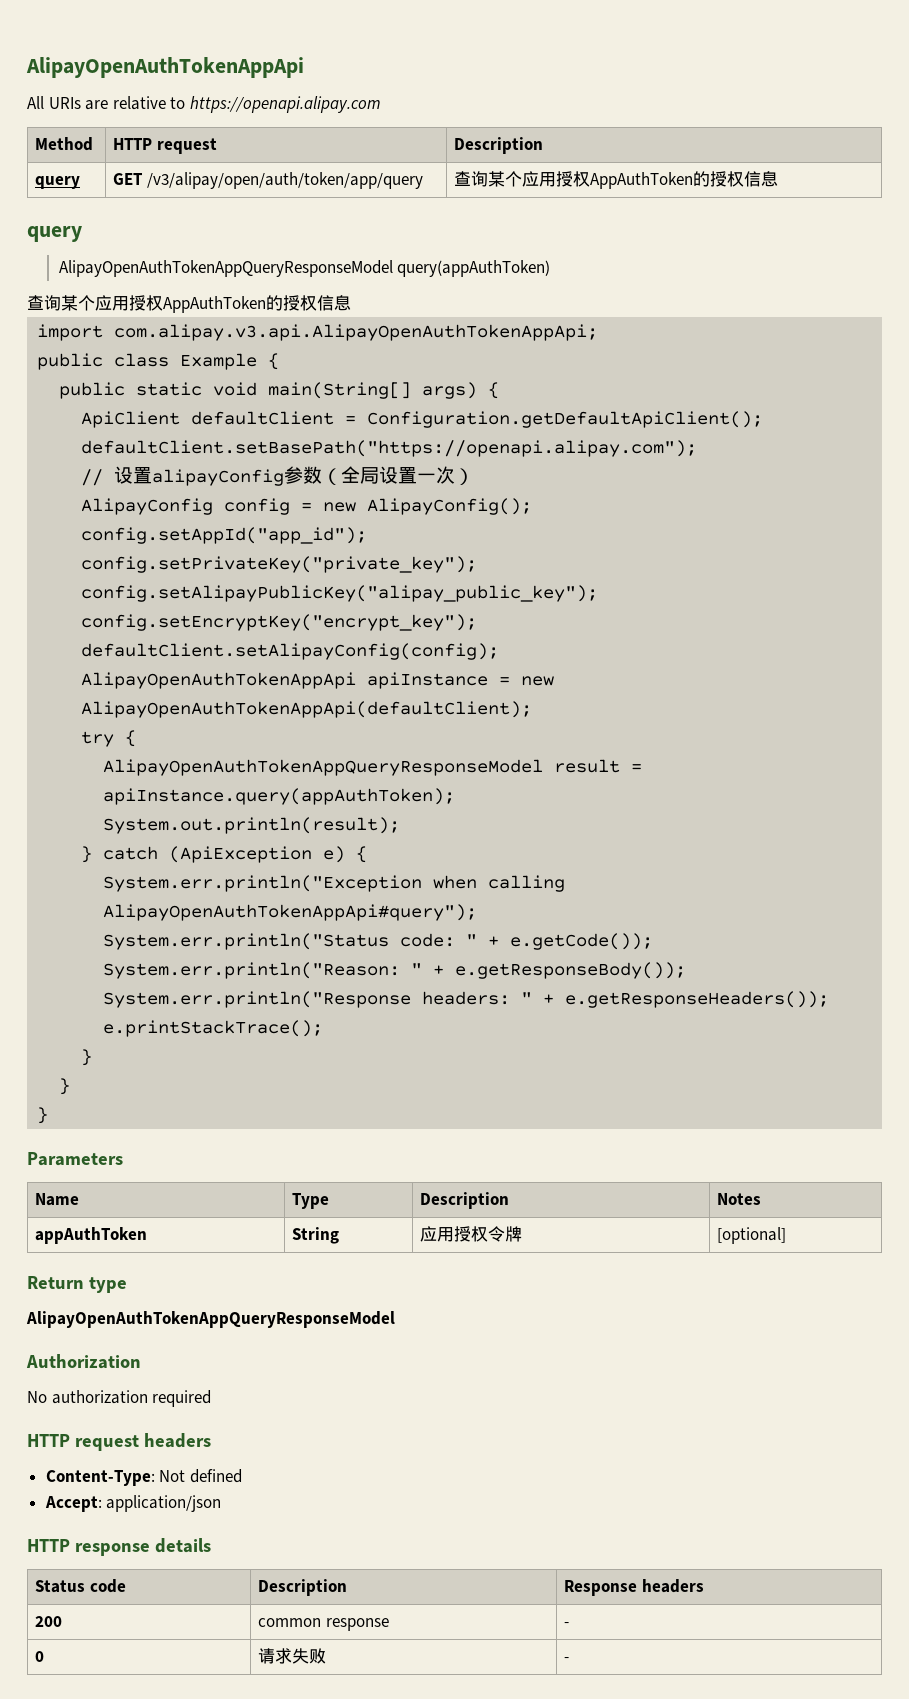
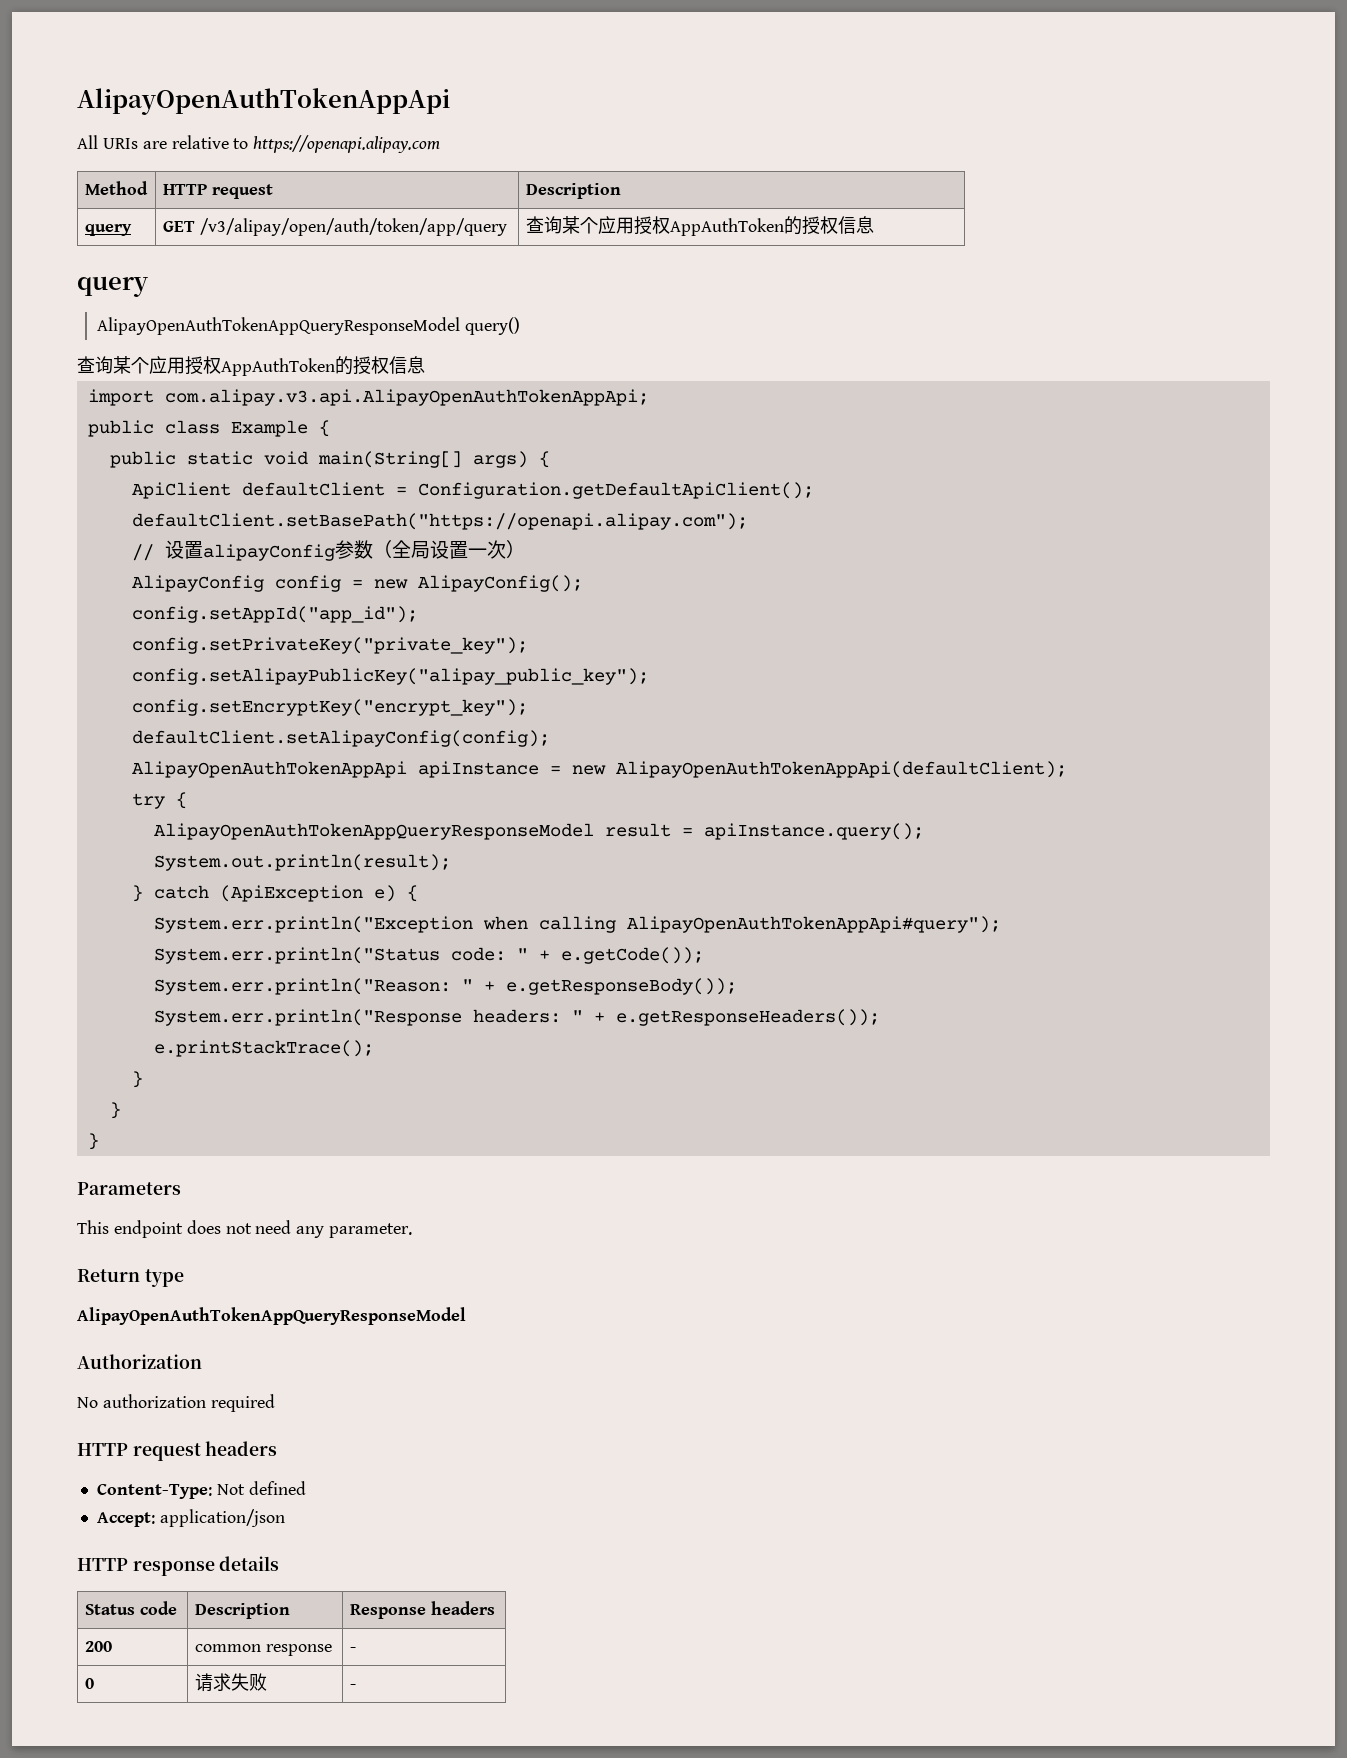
[397,260,551,277] query(appAuthToken) -> [465,317,521,335] query()
[103,788,456,805] apiInstance.query(appAuthToken); -> [703,823,924,840] apiInstance.query();
[35,1193,80,1206] [292,1193,330,1209] [420,1192,510,1209] [717,1193,762,1205] [35,1227,148,1244] [292,1227,340,1244] [420,1226,523,1242] [717,1227,787,1244] // Name | Type | Description | Notes // appAuthToken | String | 应用授权令牌 | [optional] -> [77,1220,413,1238] // This endpoint does not need any parameter.

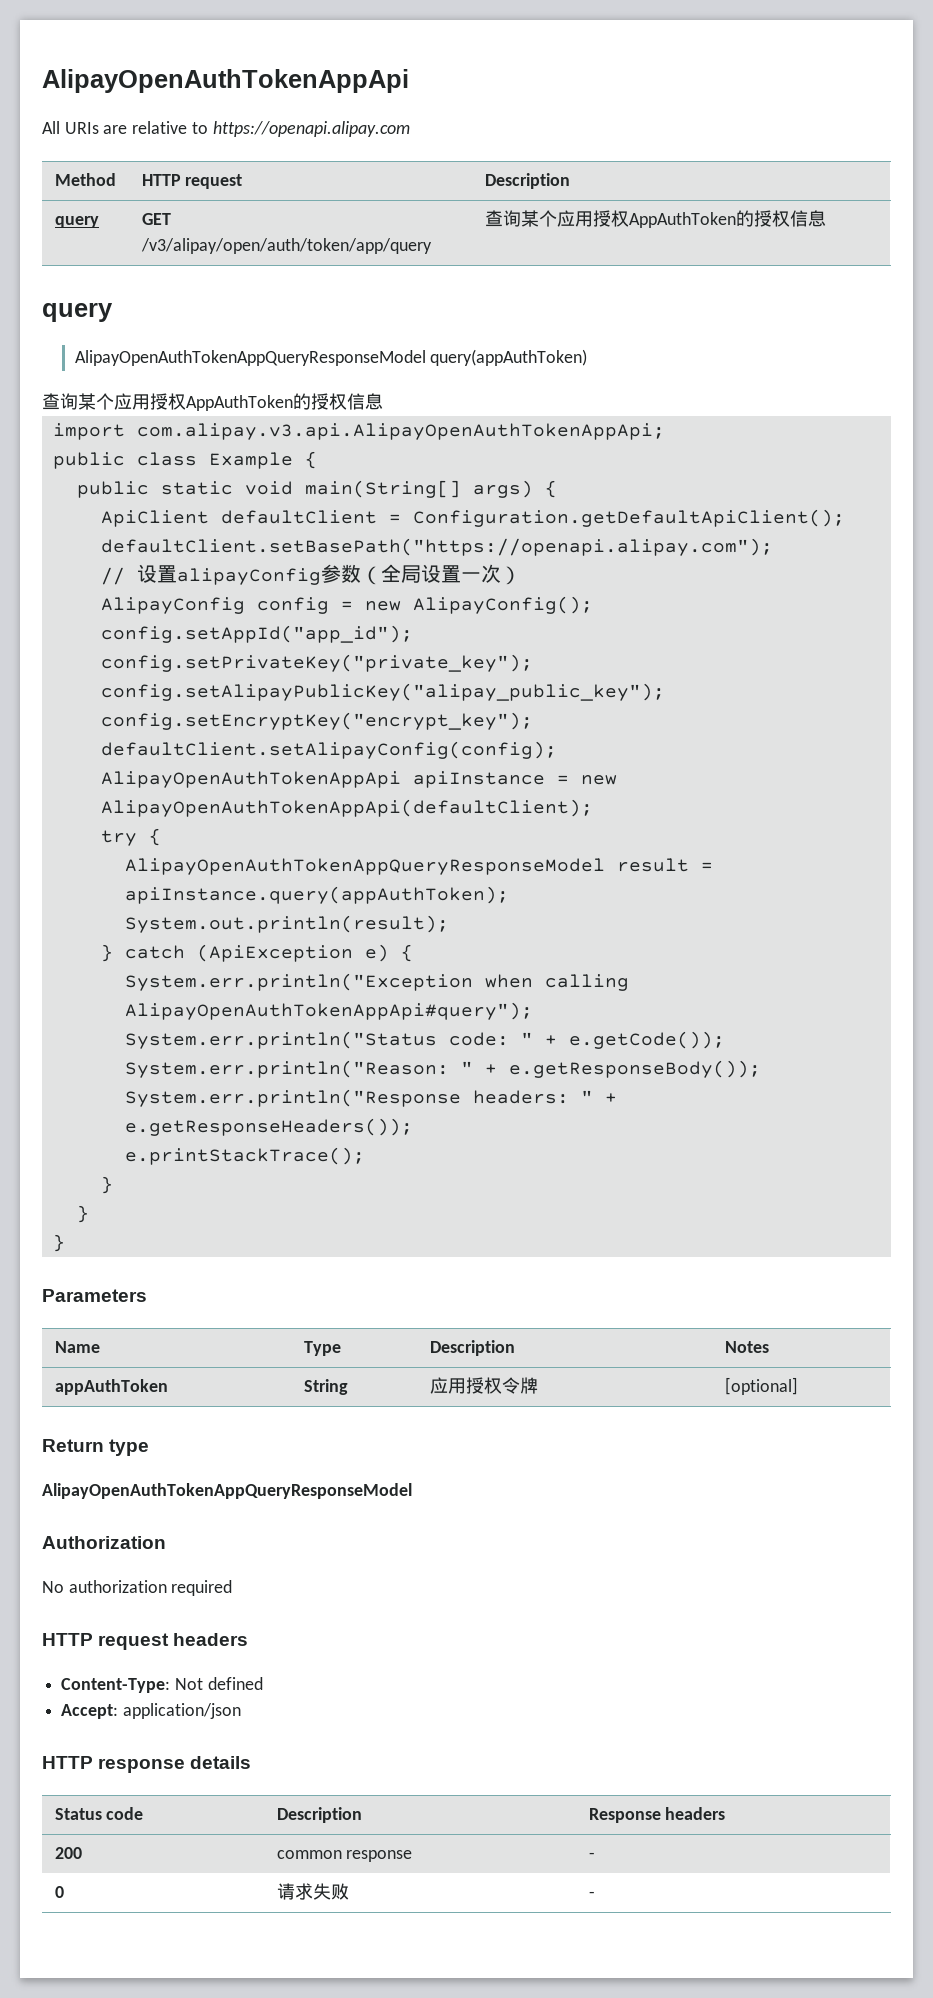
[465,317,521,335] query() -> [430,349,588,366] query(appAuthToken)
[703,823,924,840] apiInstance.query(); -> [124,886,509,904] apiInstance.query(appAuthToken);
[77,1220,413,1238] // This endpoint does not need any parameter. -> [54,1341,100,1353] [303,1341,341,1356] [429,1340,515,1356] [724,1341,769,1353] [54,1379,168,1395] [303,1379,348,1395] [429,1377,538,1394] [724,1377,798,1395] // Name | Type | Description | Notes // appAuthToken | String | 应用授权令牌 | [optional]

